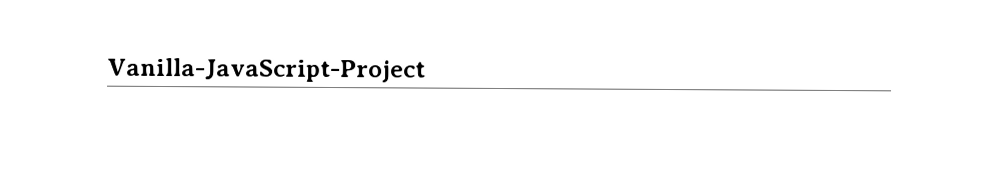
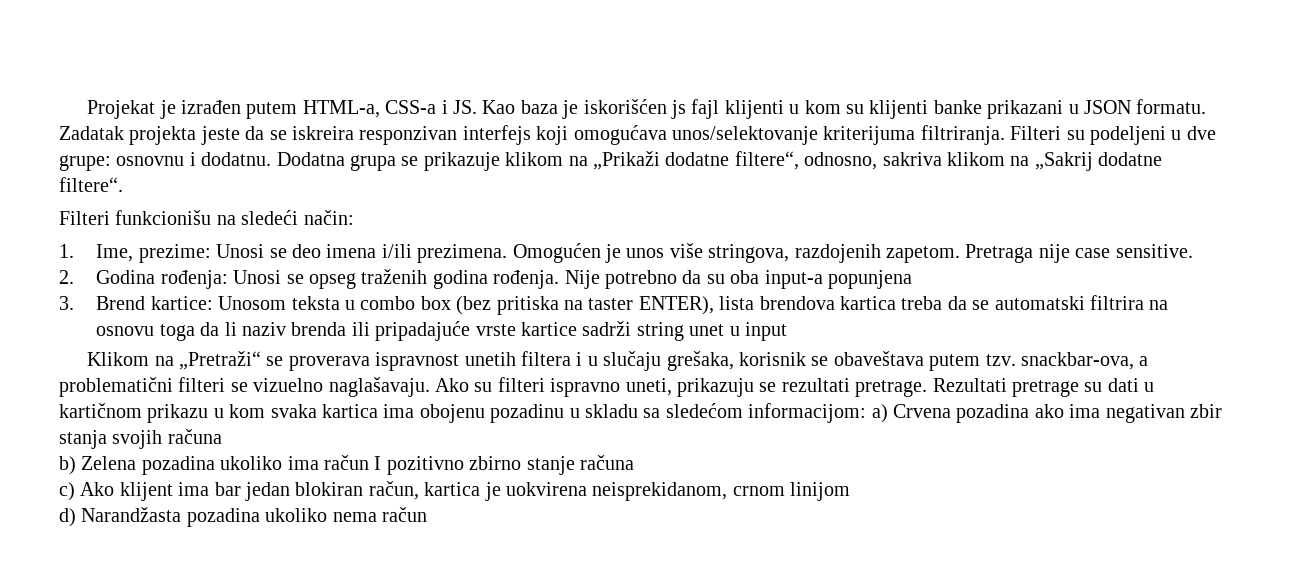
[107,57,426,83] Vanilla-JavaScript-Project -> [87,99,1207,119] [59,125,1216,145] [59,151,1163,171] [59,177,123,192] [59,210,354,225] [59,243,1193,263] [59,269,913,289] [59,295,1169,315] [96,321,788,341] [87,351,1149,371] [59,377,1155,397] [59,403,1222,423] [59,429,222,449] [59,455,634,475] [59,481,851,501] [59,507,427,527] Projekat je izrađen putem HTML-a, CSS-a i JS. Kao baza je iskorišćen js fajl klijenti u kom su klijenti banke prikazani u JSON formatu. Zadatak projekta jeste da se iskreira responzivan interfejs koji omogućava unos/selektovanje kriterijuma filtriranja. Filteri su podeljeni u dve grupe: osnovnu i dodatnu. Dodatna grupa se prikazuje klikom na „Prikaži dodatne filtere“, odnosno, sakriva klikom na „Sakrij dodatne filtere“. // Filteri funkcionišu na sledeći način: // 1. Ime, prezime: Unosi se deo imena i/ili prezimena. Omogućen je unos više stringova, razdojenih zapetom. Pretraga nije case sensitive. // 2. Godina rođenja: Unosi se opseg traženih godina rođenja. Nije potrebno da su oba input-a popunjena // 3. Brend kartice: Unosom teksta u combo box (bez pritiska na taster ENTER), lista brendova kartica treba da se automatski filtrira na osnovu toga da li naziv brenda ili pripadajuće vrste kartice sadrži string unet u input // Klikom na „Pretraži“ se proverava ispravnost unetih filtera i u slučaju grešaka, korisnik se obaveštava putem tzv. snackbar-ova, a problematični filteri se vizuelno naglašavaju. Ako su filteri ispravno uneti, prikazuju se rezultati pretrage. Rezultati pretrage su dati u kartičnom prikazu u kom svaka kartica ima obojenu pozadinu u skladu sa sledećom informacijom: a) Crvena pozadina ako ima negativan zbir stanja svojih računa // b) Zelena pozadina ukoliko ima račun I pozitivno zbirno stanje računa // c) Ako klijent ima bar jedan blokiran račun, kartica je uokvirena neisprekidanom, crnom linijom // d) Narandžasta pozadina ukoliko nema račun

